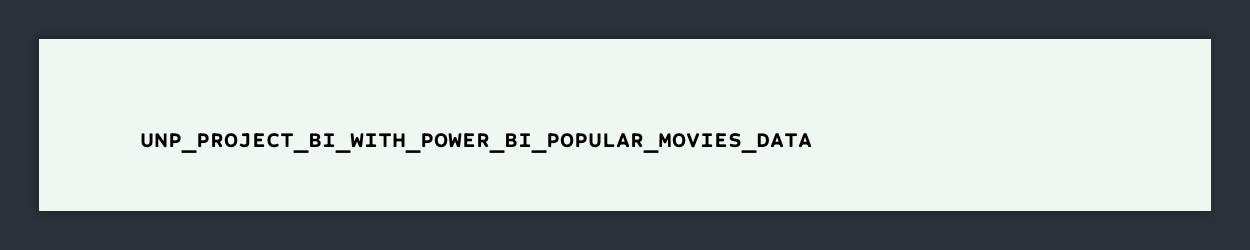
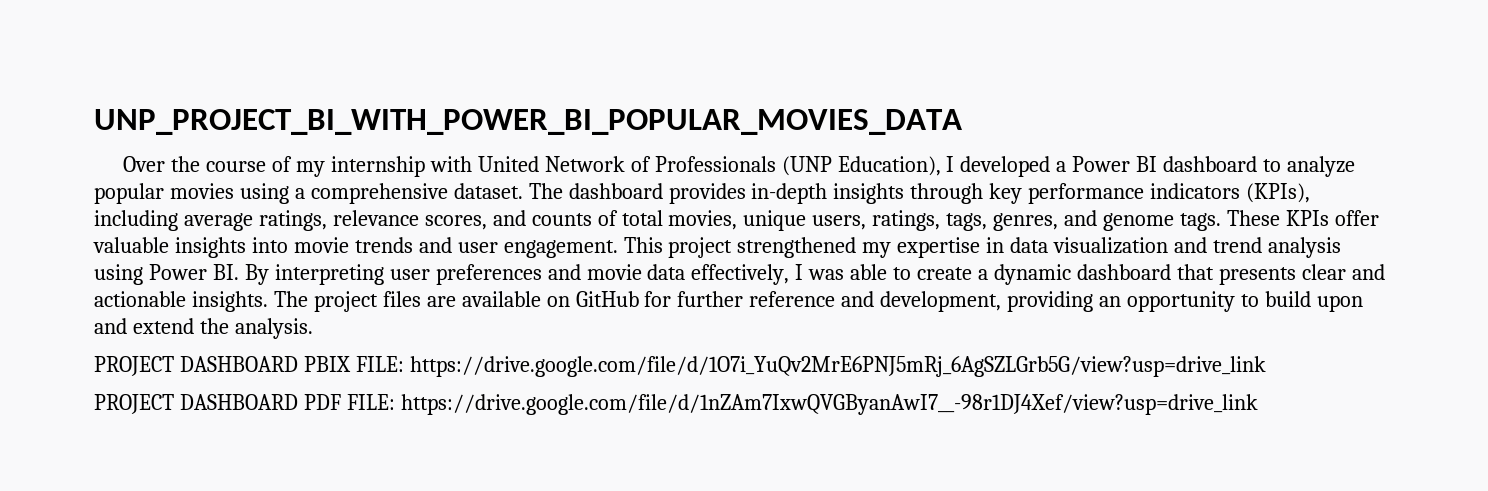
(812, 143) none -> [123,156,1356,177] [94,183,1311,204] [94,210,1379,231] [93,237,1341,258] [94,264,1385,285] [94,291,1363,312] [94,318,313,339] [94,356,1266,377] [94,394,1258,415] // Over the course of my internship with United Network of Professionals (UNP Education), I developed a Power BI dashboard to analyze popular movies using a comprehensive dataset. The dashboard provides in-depth insights through key performance indicators (KPIs), including average ratings, relevance scores, and counts of total movies, unique users, ratings, tags, genres, and genome tags. These KPIs offer valuable insights into movie trends and user engagement. This project strengthened my expertise in data visualization and trend analysis using Power BI. By interpreting user preferences and movie data effectively, I was able to create a dynamic dashboard that presents clear and actionable insights. The project files are available on GitHub for further reference and development, providing an opportunity to build upon and extend the analysis. // PROJECT DASHBOARD PBIX FILE: https://drive.google.com/file/d/1O7i_YuQv2MrE6PNJ5mRj_6AgSZLGrb5G/view?usp=drive_link // PROJECT DASHBOARD PDF FILE: https://drive.google.com/file/d/1nZAm7IxwQVGByanAwI7__-98r1DJ4Xef/view?usp=drive_link

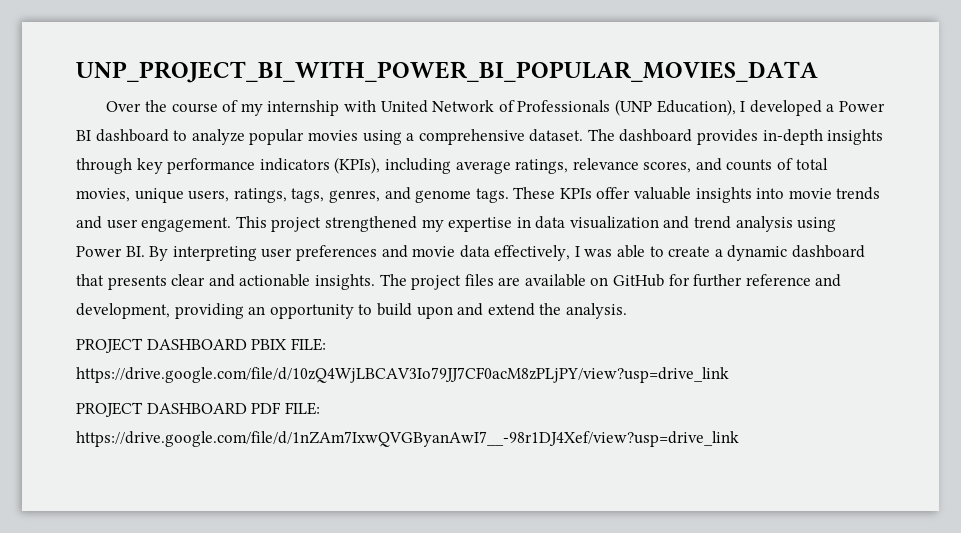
[409,356,1266,377] https://drive.google.com/file/d/1O7i_YuQv2MrE6PNJ5mRj_6AgSZLGrb5G/view?usp=drive_link -> [76,367,729,383] https://drive.google.com/file/d/10zQ4WjLBCAV3Io79JJ7CF0acM8zPLjPY/view?usp=drive_link

